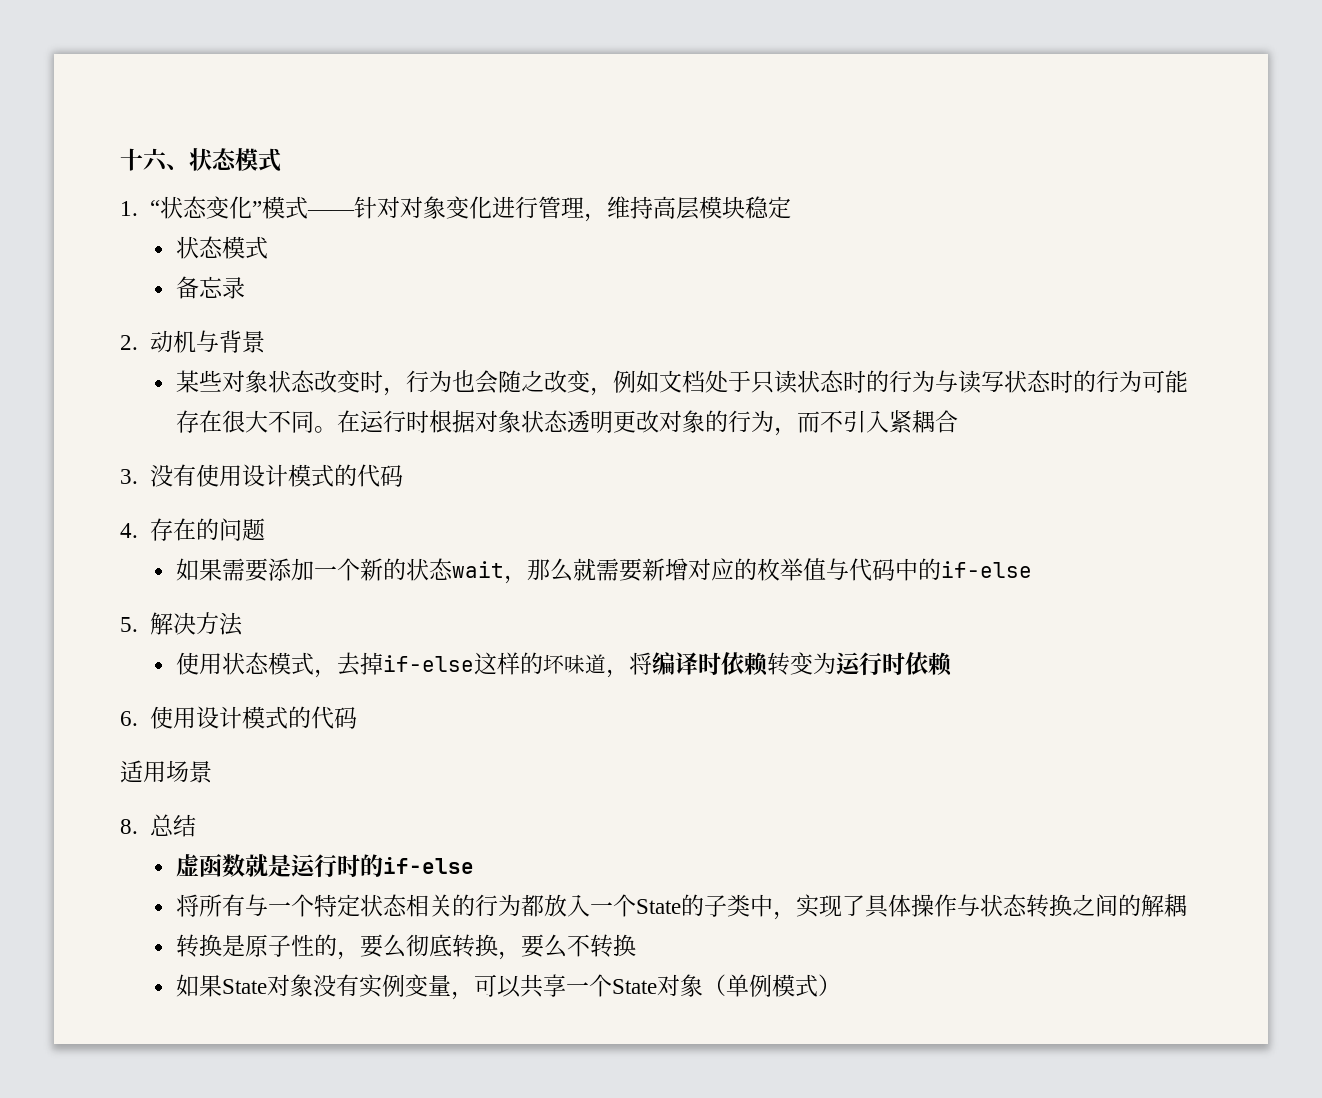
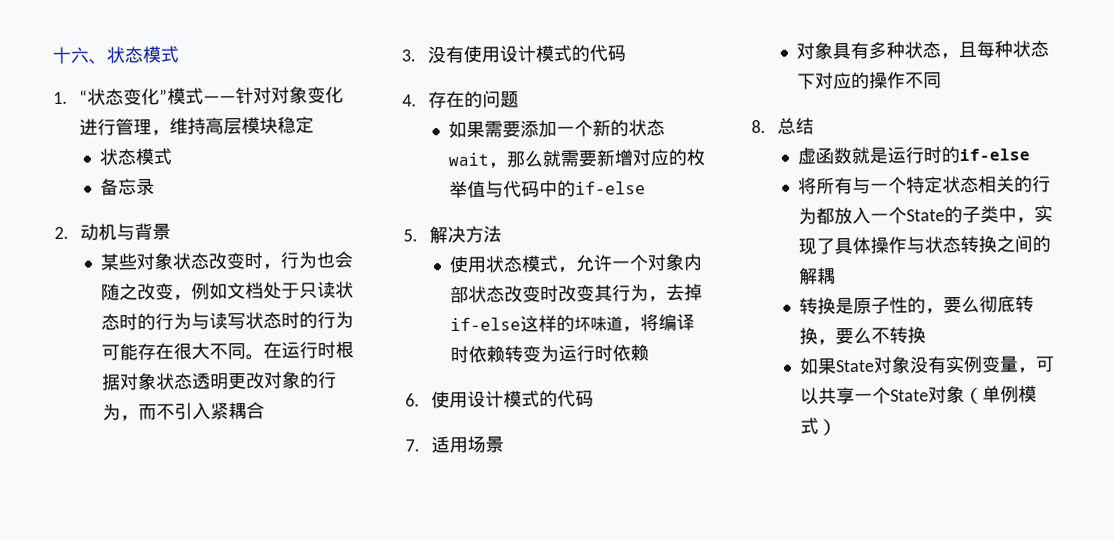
(337, 673) none -> [574,253,703,272] [449,284,667,304] 允许一个对象内部状态改变时改变其行为，
(358, 718) none -> [405,439,420,452] 7.
(212, 771) none -> [795,40,1049,60] [796,71,942,90] // 对象具有多种状态，且每种状态下对应的操作不同

